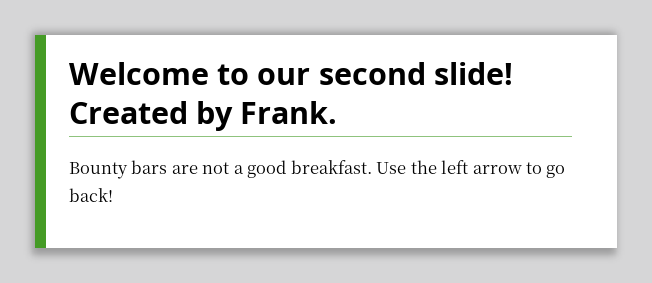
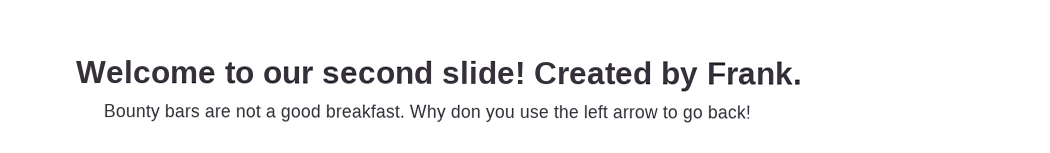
[376,162,407,174] Use -> [409,104,550,122] Why don you use

